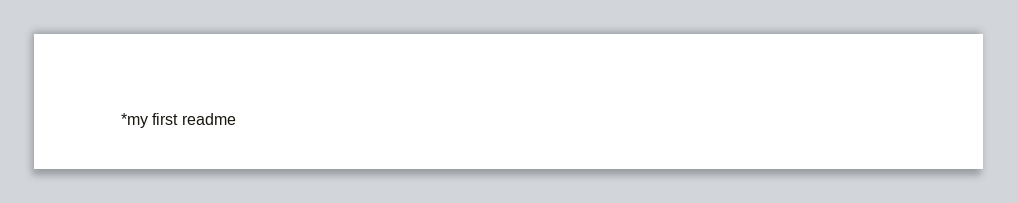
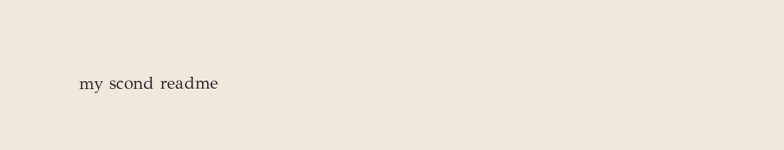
[121,113,179,128] *my first -> [79,76,155,94] my scond

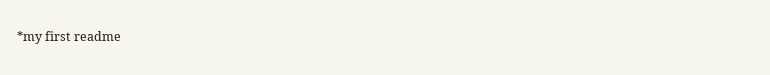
[79,76,155,94] my scond -> [17,31,72,44] *my first

